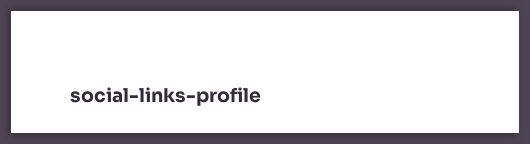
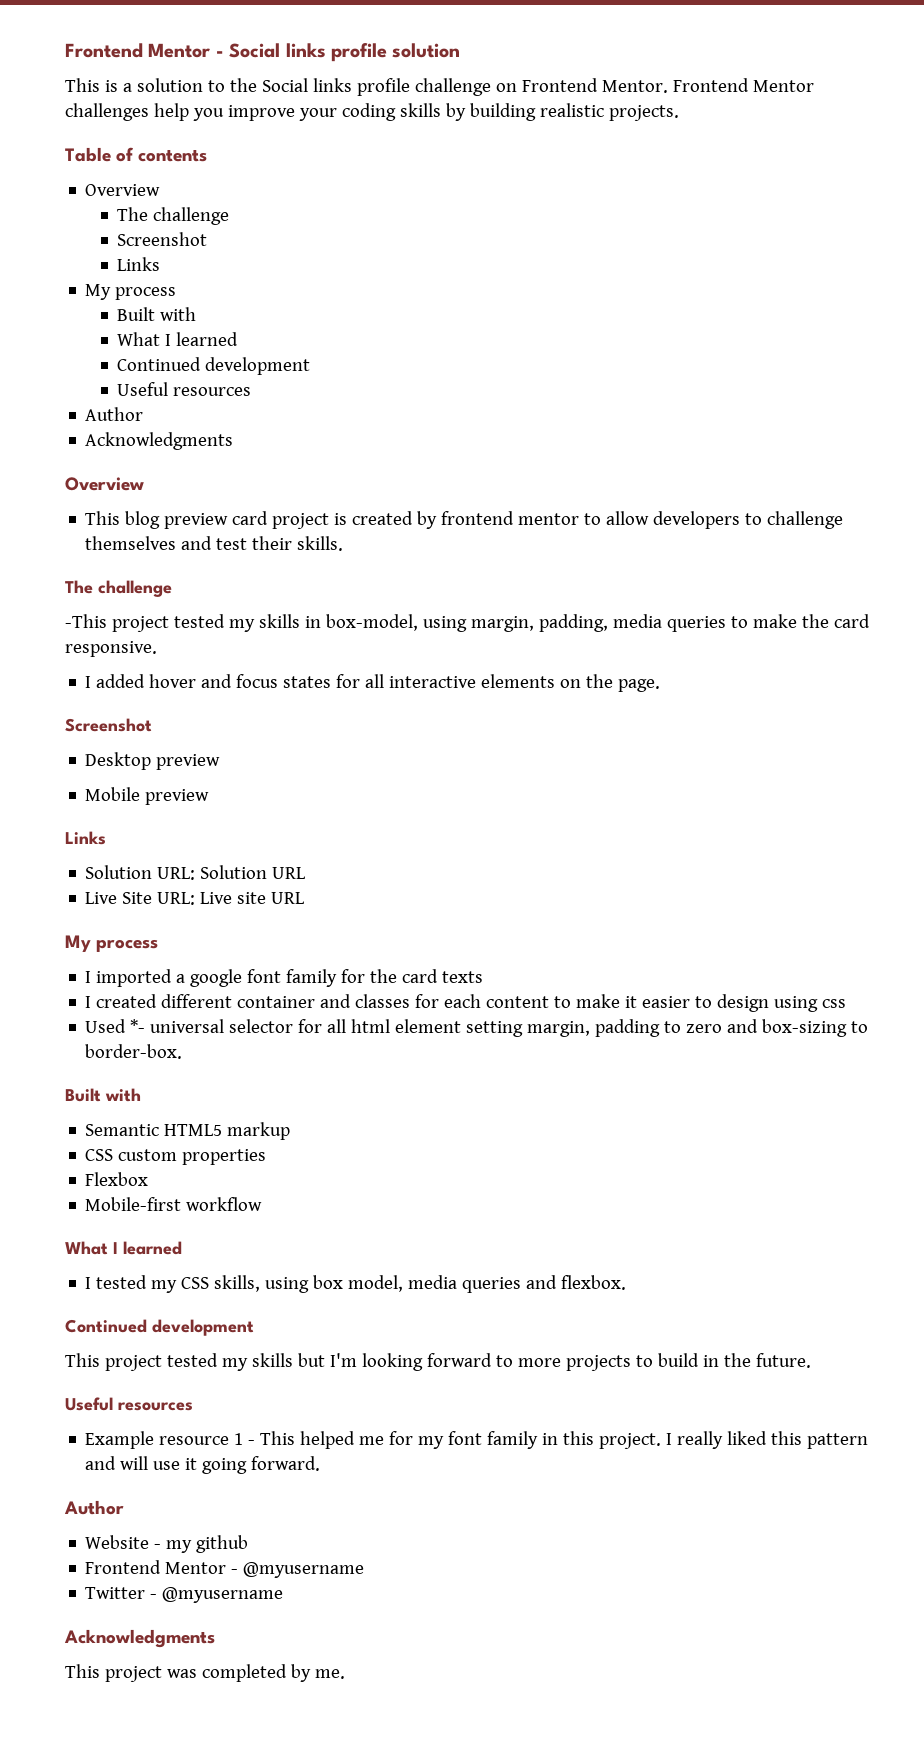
[70,87,261,106] social-links-profile -> [65,43,461,62] [65,78,814,96] [65,103,679,121] [65,147,208,162] [85,184,161,196] [117,207,230,225] [117,232,208,246] [117,257,161,271] [85,284,177,300] [117,307,197,321] [117,332,239,346] [117,357,311,375] [117,382,252,396] [85,407,144,421] [85,432,234,450] [65,477,144,491] [85,511,844,529] [85,536,344,551] [65,580,172,597] [65,614,870,632] [65,641,157,657] [85,674,661,692] [65,718,152,732] [85,752,221,770] [85,787,210,805] [65,831,106,845] [85,865,306,880] [85,892,305,905] [65,935,159,952] [85,969,484,987] [85,994,847,1012] [85,1019,869,1037] [85,1044,183,1059] [65,1088,141,1102] [85,1122,291,1140] [85,1149,267,1165] [85,1172,149,1186] [85,1197,263,1211] [65,1241,182,1255] [85,1275,627,1293] [65,1319,254,1336] [65,1353,811,1371] [65,1397,193,1411] [85,1431,869,1449] [85,1456,321,1474] [64,1500,124,1515] [85,1535,249,1553] [85,1560,365,1578] [85,1587,284,1603] [64,1629,215,1648] [65,1664,345,1682] Frontend Mentor - Social links profile solution // This is a solution to the Social links profile challenge on Frontend Mentor. Frontend Mentor challenges help you improve your coding skills by building realistic projects. // Table of contents // Overview // The challenge // Screenshot // Links // My process // Built with // What I learned // Continued development // Useful resources // Author // Acknowledgments // Overview // This blog preview card project is created by frontend mentor to allow developers to challenge themselves and test their skills. // The challenge // -This project tested my skills in box-model, using margin, padding, media queries to make the card responsive. // I added hover and focus states for all interactive elements on the page. // Screenshot // Desktop preview // Mobile preview // Links // Solution URL: Solution URL // Live Site URL: Live site URL // My process // I imported a google font family for the card texts // I created different container and classes for each content to make it easier to design using css // Used *- universal selector for all html element setting margin, padding to zero and box-sizing to border-box. // Built with // Semantic HTML5 markup // CSS custom properties // Flexbox // Mobile-first workflow // What I learned // I tested my CSS skills, using box model, media queries and flexbox. // Continued development // This project tested my skills but I'm looking forward to more projects to build in the future. // Useful resources // Example resource 1 - This helped me for my font family in this project. I really liked this pattern and will use it going forward. // Author // Website - my github // Frontend Mentor - @myusername // Twitter - @myusername // Acknowledgments // This project was completed by me.

